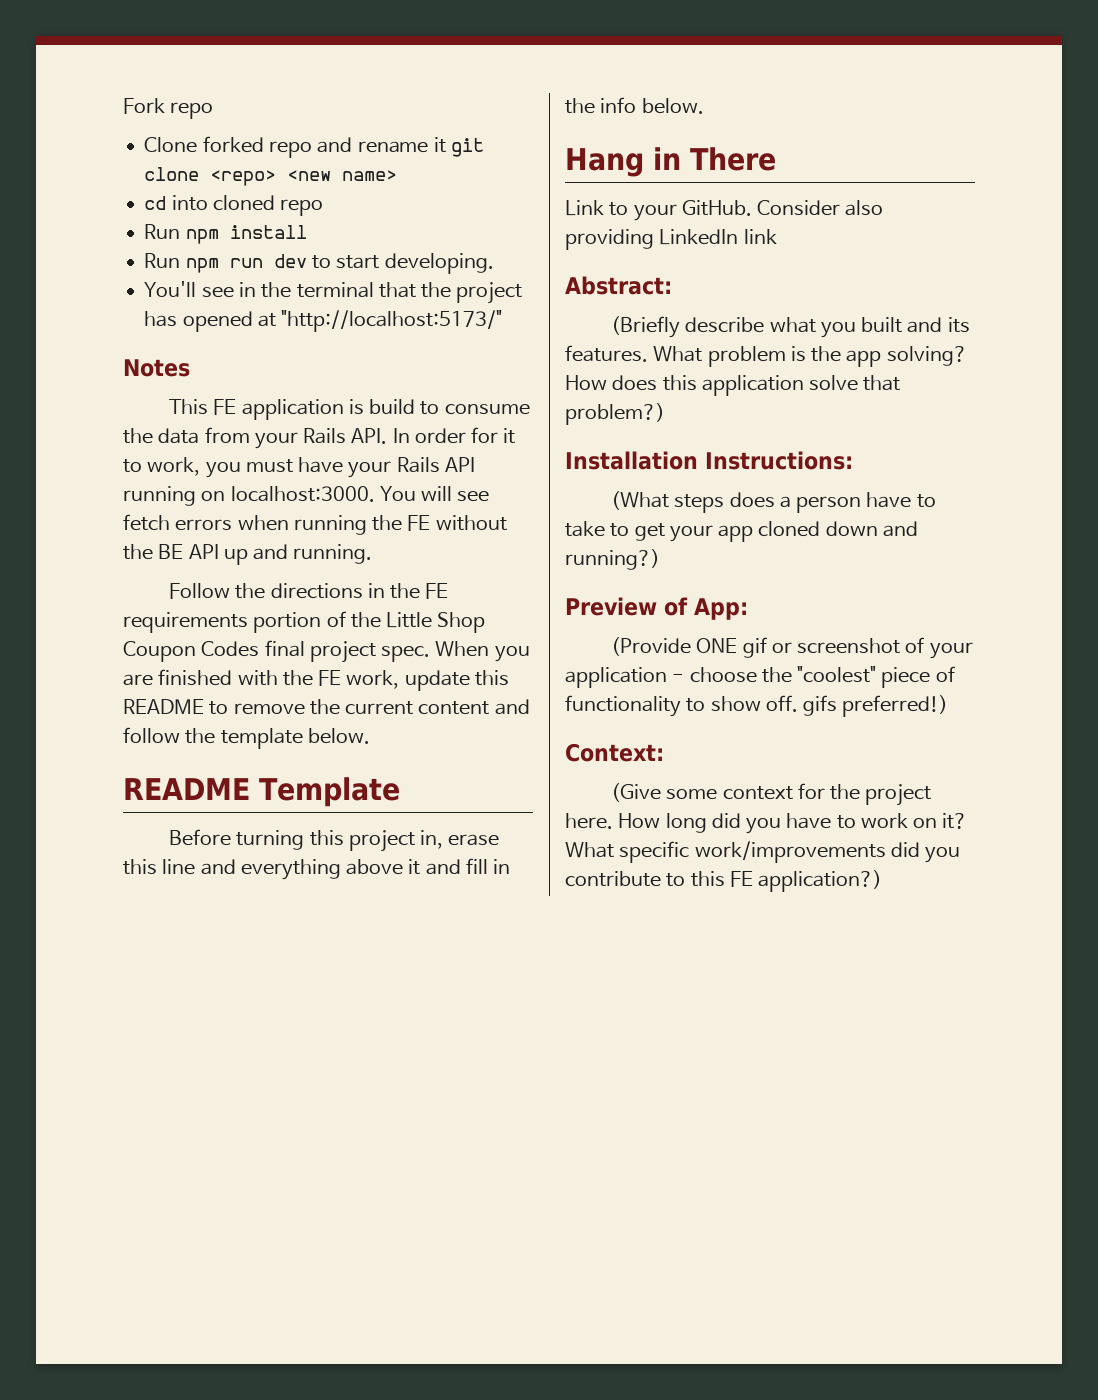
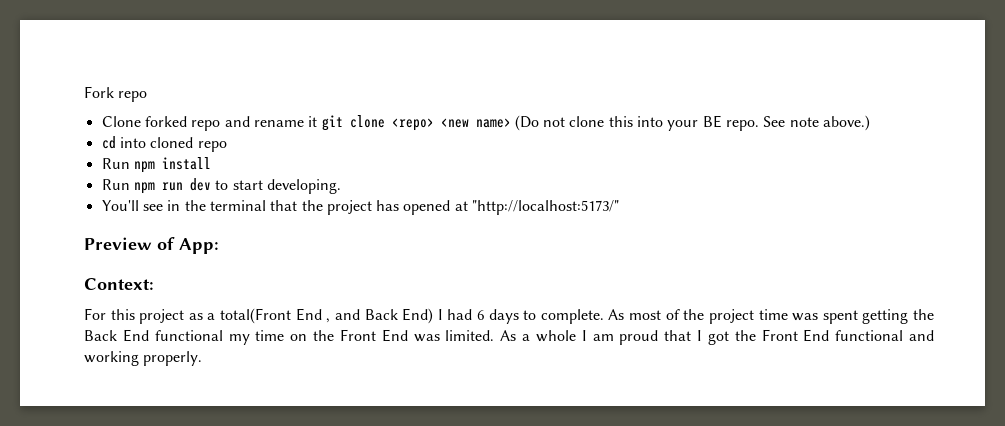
(398, 175) none -> [514,115,871,131] (Do not clone this into your BE repo. See note above.)
[123,359,190,377] [169,399,530,420] [123,427,516,449] [123,457,475,478] [123,486,490,506] [123,514,507,535] [123,544,373,565] [169,583,449,599] [123,611,486,633] [123,640,530,663] [123,669,509,691] [123,699,530,715] [123,727,370,749] [123,777,400,807] [169,829,500,852] [123,858,511,880] [565,97,704,114] [565,147,776,177] [565,200,884,221] [565,229,777,250] [565,276,672,295] [611,316,970,338] [565,345,967,367] [565,375,901,396] [565,403,665,425] [565,451,853,470] [611,491,936,513] [565,521,918,542] [565,549,660,570] [565,597,748,620] [611,637,973,659] [565,666,955,688] [565,695,949,717] [565,743,664,762] [611,783,932,806] [565,813,968,834] [565,841,961,863] [565,870,883,892] Notes // This FE application is build to consume the data from your Rails API. In order for it to work, you must have your Rails API running on localhost:3000. You will see fetch errors when running the FE without the BE API up and running. // Follow the directions in the FE requirements portion of the Little Shop Coupon Codes final project spec. When you are finished with the FE work, update this README to remove the current content and follow the template below. // README Template // Before turning this project in, erase this line and everything above it and fill in the info below. // Hang in There // Link to your GitHub. Consider also providing LinkedIn link // Abstract: // (Briefly describe what you built and its features. What problem is the app solving? How does this application solve that problem?) // Installation Instructions: // (What steps does a person have to take to get your app cloned down and running?) // Preview of App: // (Provide ONE gif or screenshot of your application - choose the "coolest" piece of functionality to show off. gifs preferred!) // Context: // (Give some context for the project here. How long did you have to work on it? What specific work/improvements did you contribute to this FE application?) -> [84,237,219,254] [84,278,154,290] [84,308,935,324] [84,329,935,345] [84,351,203,366] Preview of App: // Context: // For this project as a total(Front End , and Back End) I had 6 days to complete. As most of the project time was spent getting the Back End functional my time on the Front End was limited. As a whole I am proud that I got the Front End functional and working properly.

